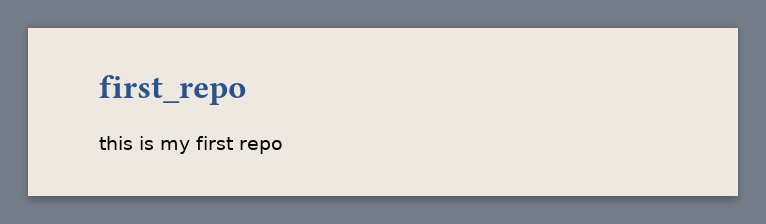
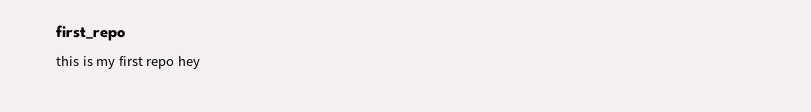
(283, 147) none -> [177,55,200,69] hey

